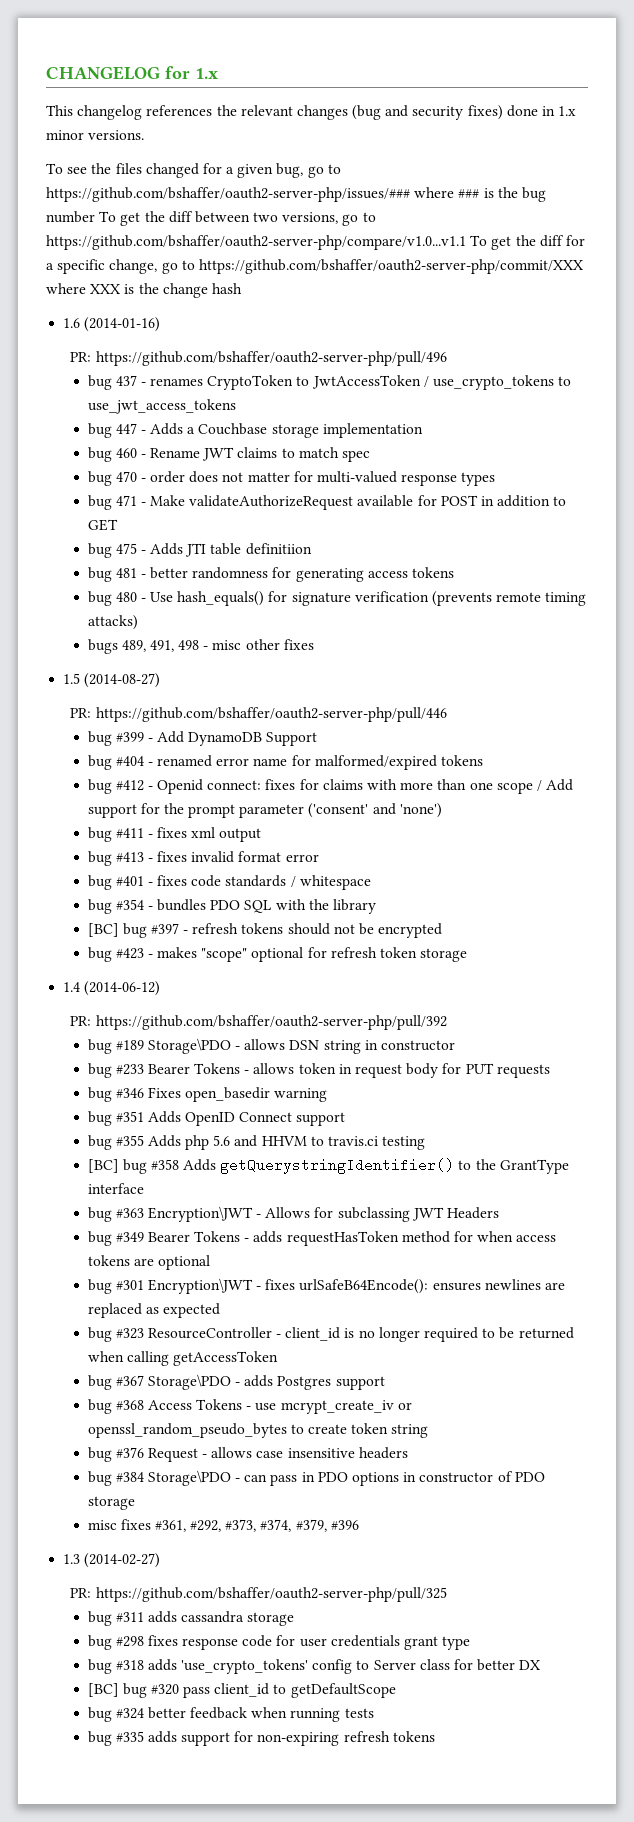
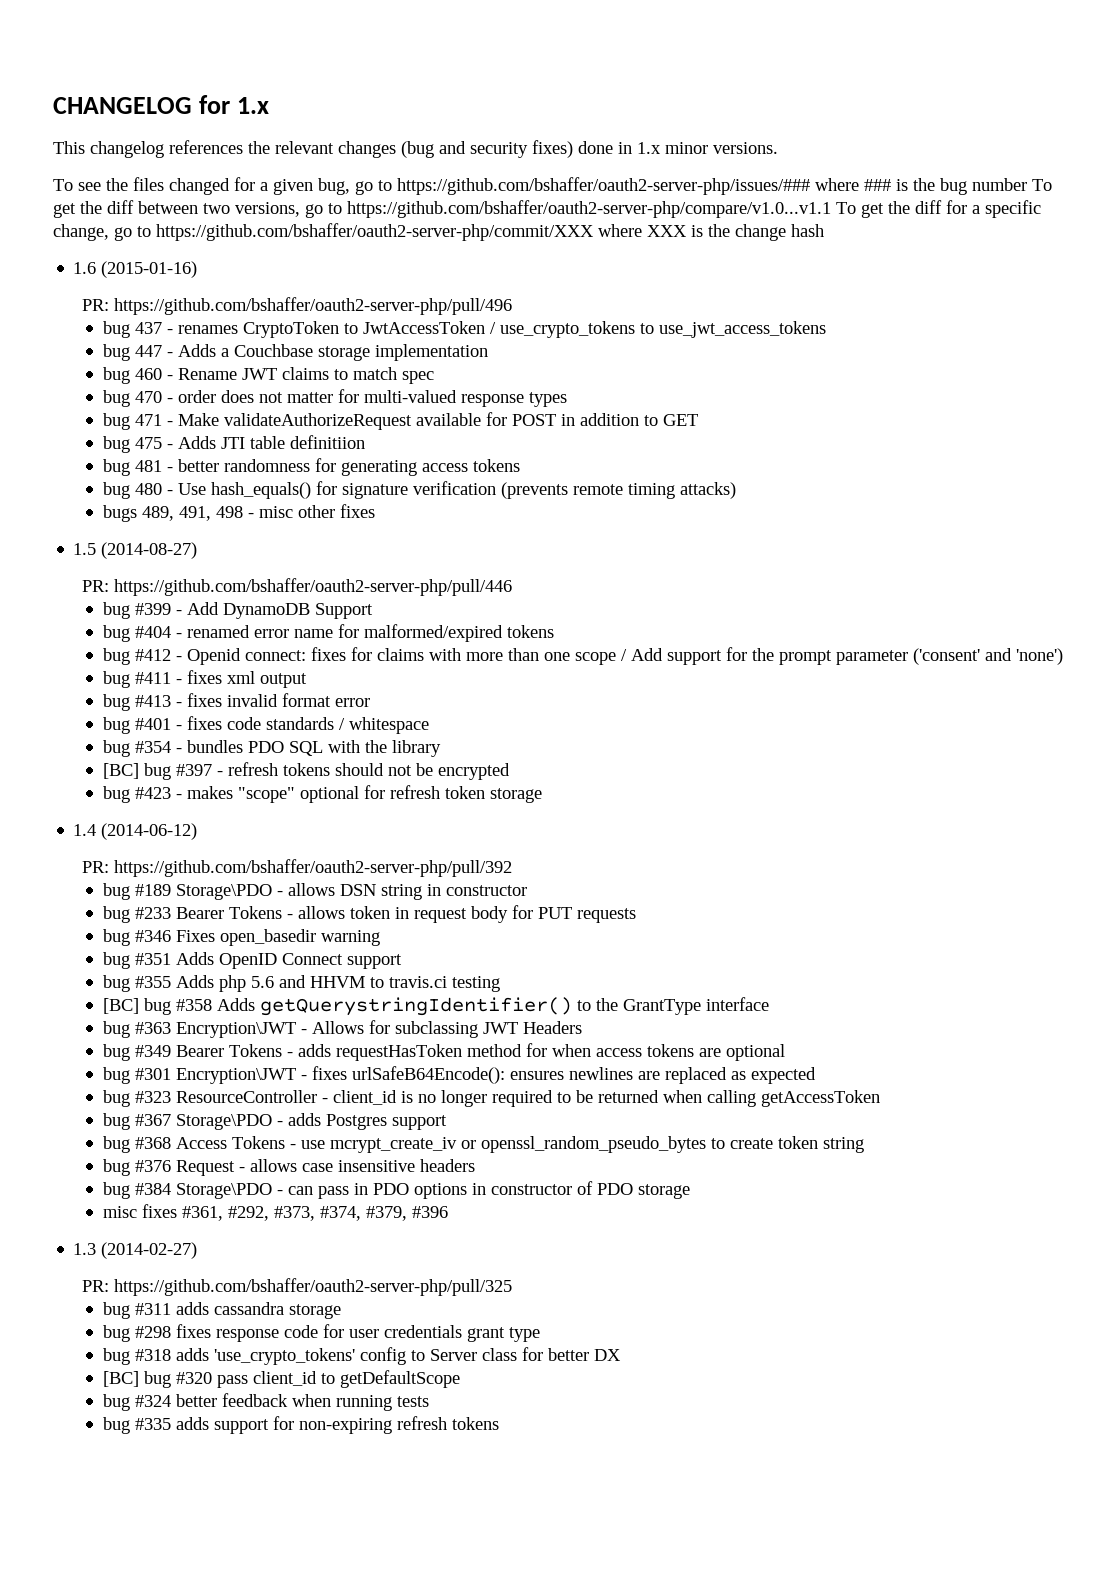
[84,317,161,332] (2014-01-16) -> [101,261,198,278] (2015-01-16)

